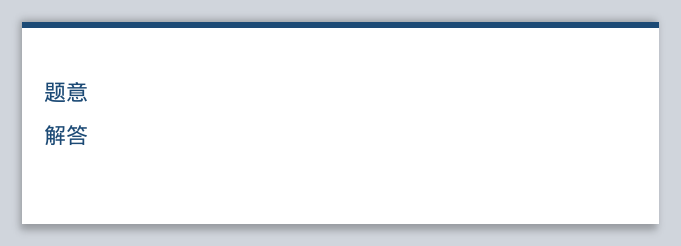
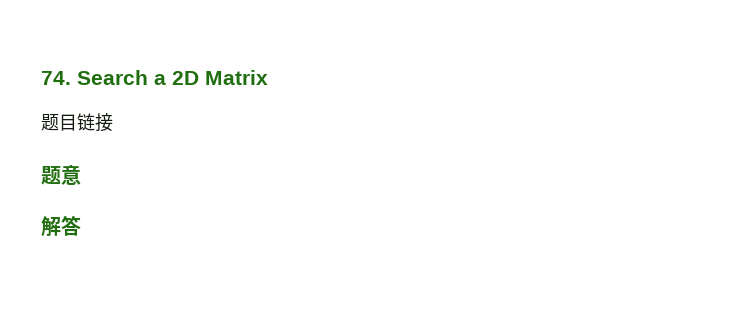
(44, 92) none -> [41,70,268,85] [41,113,113,132] 74. Search a 2D Matrix // 题目链接 //

